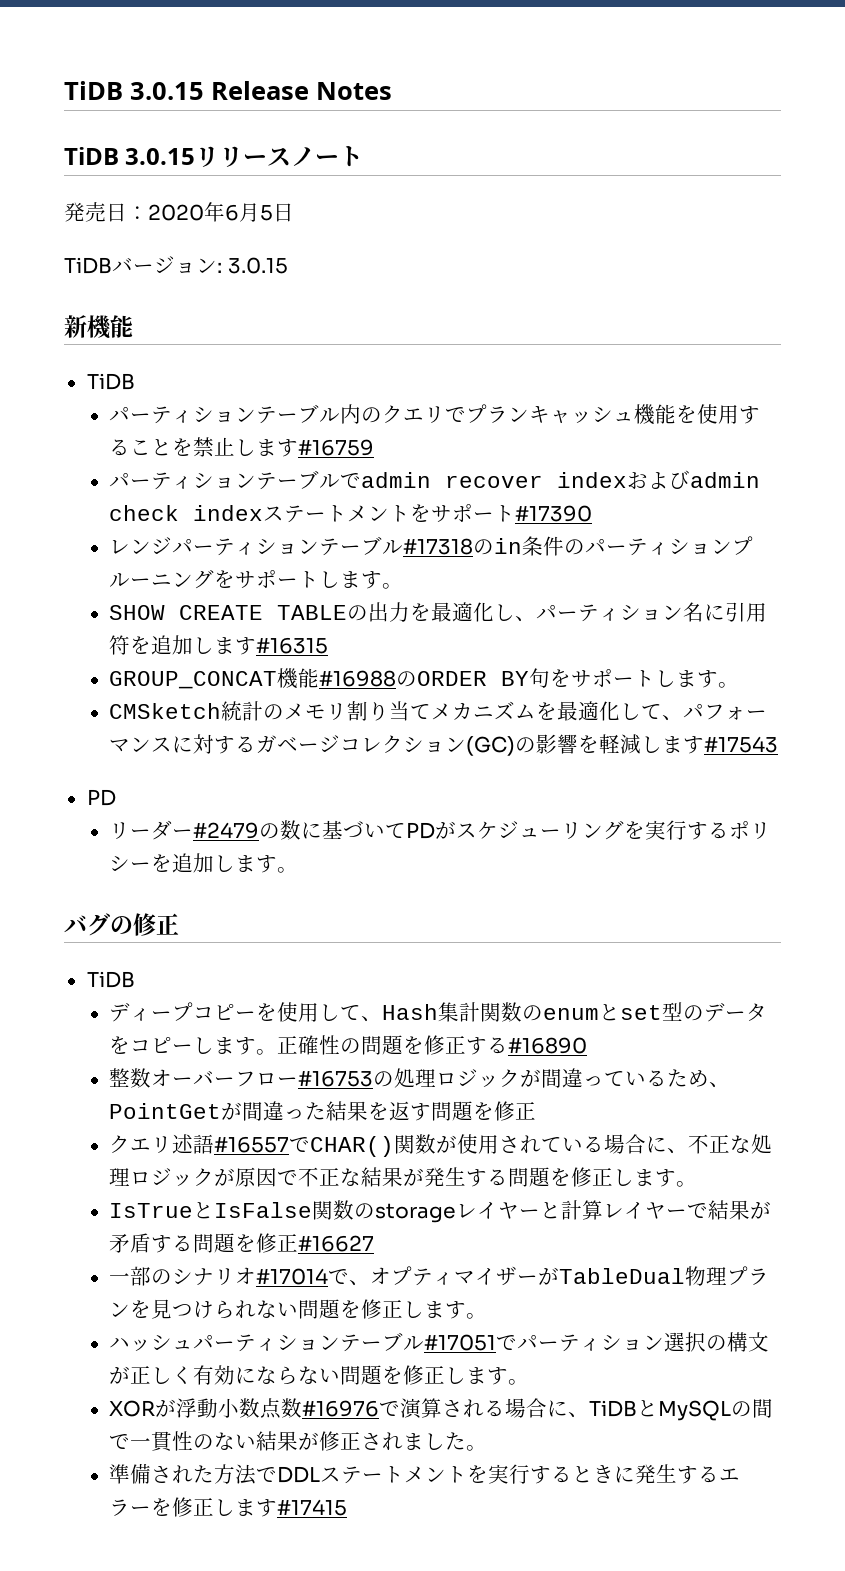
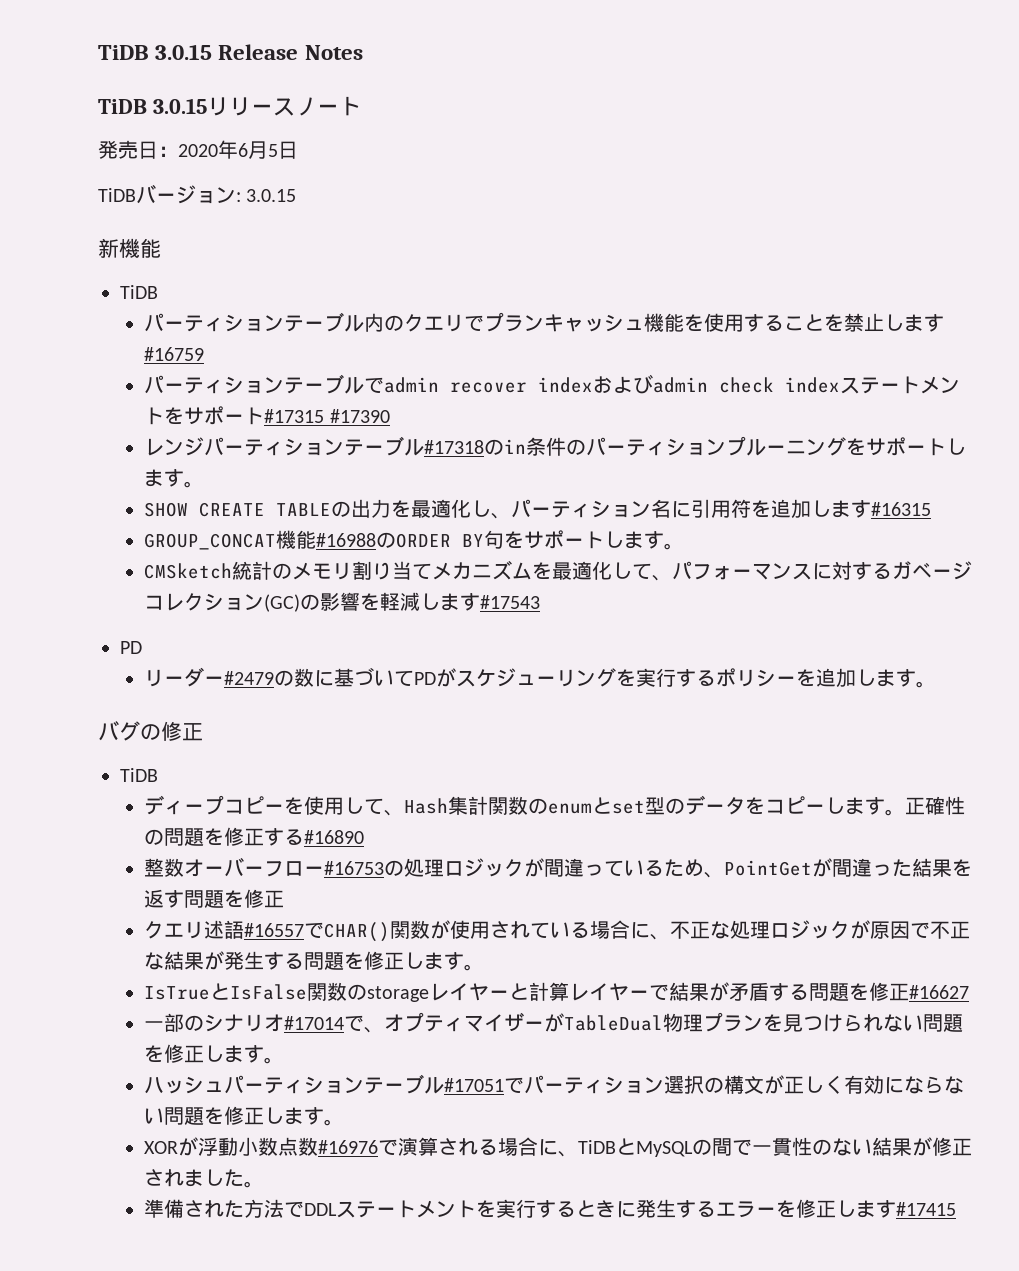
(516, 513) none -> [264,409,325,423] #17315

